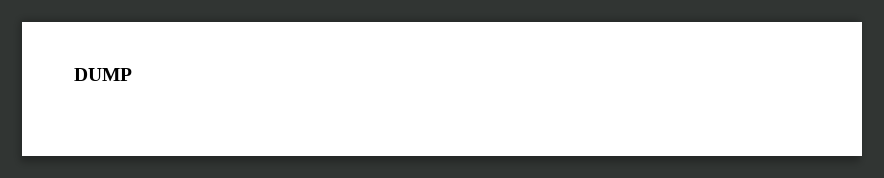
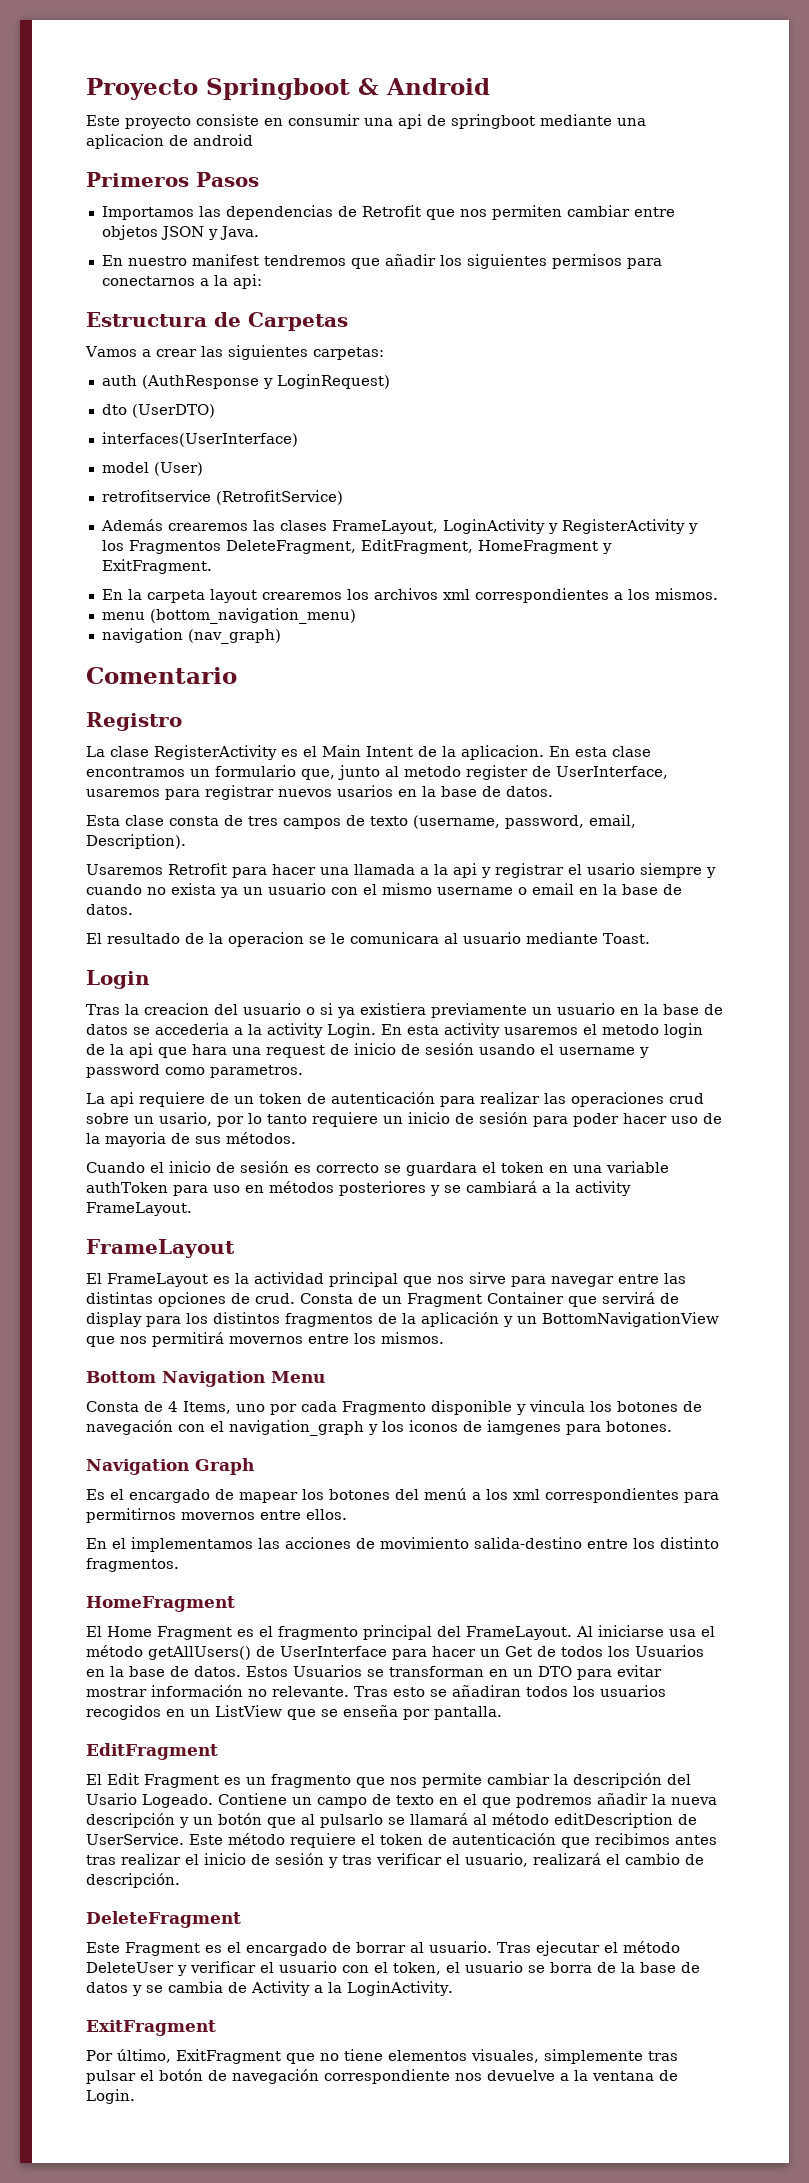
[74,68,132,81] DUMP -> [86,78,490,100] [86,114,646,129] [86,134,253,149] [86,172,259,187] [101,205,675,220] [101,225,259,240] [101,254,662,269] [101,274,262,289] [86,312,348,331] [85,345,384,360] [101,374,390,389] [101,404,215,418] [101,432,298,447] [101,462,203,476] [101,490,343,505] [100,519,698,534] [101,539,612,554] [101,559,212,574] [101,588,718,603] [101,608,356,624] [101,628,281,644] [86,667,237,684] [86,712,182,731] [86,745,651,760] [86,765,668,780] [86,785,553,800] [86,814,636,829] [86,834,186,849] [86,863,716,878] [86,883,682,898] [86,904,133,915] [86,932,650,947] [86,970,150,989] [86,1003,723,1018] [86,1023,703,1038] [86,1043,649,1058] [86,1064,303,1078] [86,1092,704,1107] [86,1112,722,1127] [86,1132,296,1147] [86,1161,669,1176] [86,1181,631,1196] [86,1202,192,1216] [86,1239,235,1258] [86,1272,686,1287] [86,1292,679,1307] [86,1312,719,1327] [86,1332,444,1347] [86,1371,325,1387] [86,1400,702,1415] [86,1420,672,1436] [86,1458,254,1475] [86,1488,719,1503] [86,1508,347,1523] [86,1537,719,1552] [86,1558,179,1572] [86,1596,235,1612] [86,1625,715,1640] [86,1645,704,1660] [86,1665,662,1680] [86,1685,666,1697] [86,1705,502,1720] [86,1743,218,1760] [86,1773,691,1788] [86,1793,717,1808] [86,1813,697,1828] [86,1833,717,1848] [86,1853,704,1868] [86,1873,180,1888] [86,1911,241,1928] [86,1941,680,1956] [86,1961,700,1976] [86,1981,453,1996] [86,2020,216,2036] [86,2049,678,2064] [86,2069,678,2084] [86,2089,135,2104] Proyecto Springboot & Android // Este proyecto consiste en consumir una api de springboot mediante una aplicacion de android // Primeros Pasos // Importamos las dependencias de Retrofit que nos permiten cambiar entre objetos JSON y Java. // En nuestro manifest tendremos que añadir los siguientes permisos para conectarnos a la api: // Estructura de Carpetas // Vamos a crear las siguientes carpetas: // auth (AuthResponse y LoginRequest) // dto (UserDTO) // interfaces(UserInterface) // model (User) // retrofitservice (RetrofitService) // Además crearemos las clases FrameLayout, LoginActivity y RegisterActivity y los Fragmentos DeleteFragment, EditFragment, HomeFragment y ExitFragment. // En la carpeta layout crearemos los archivos xml correspondientes a los mismos. // menu (bottom_navigation_menu) // navigation (nav_graph) // Comentario // Registro // La clase RegisterActivity es el Main Intent de la aplicacion. En esta clase encontramos un formulario que, junto al metodo register de UserInterface, usaremos para registrar nuevos usarios en la base de datos. // Esta clase consta de tres campos de texto (username, password, email, Description). // Usaremos Retrofit para hacer una llamada a la api y registrar el usario siempre y cuando no exista ya un usuario con el mismo username o email en la base de datos. // El resultado de la operacion se le comunicara al usuario mediante Toast. // Login // Tras la creacion del usuario o si ya existiera previamente un usuario en la base de datos se accederia a la activity Login. En esta activity usaremos el metodo login de la api que hara una request de inicio de sesión usando el username y password como parametros. // La api requiere de un token de autenticación para realizar las operaciones crud sobre un usario, por lo tanto requiere un inicio de sesión para poder hacer uso de la mayoria de sus métodos. // Cuando el inicio de sesión es correcto se guardara el token en una variable authToken para uso en métodos posteriores y se cambiará a la activity FrameLayout. // FrameLayout // El FrameLayout es la actividad principal que nos sirve para navegar entre las distintas opciones de crud. Consta de un Fragment Container que servirá de display para los distintos fragmentos de la aplicación y un BottomNavigationView que nos permitirá movernos entre los mismos. // Bottom Navigation Menu // Consta de 4 Items, uno por cada Fragmento disponible y vincula los botones de navegación con el navigation_graph y los iconos de iamgenes para botones. // Navigation Graph // Es el encargado de mapear los botones del menú a los xml correspondientes para permitirnos movernos entre ellos. // En el implementamos las acciones de movimiento salida-destino entre los distinto fragmentos. // HomeFragment // El Home Fragment es el fragmento principal del FrameLayout. Al iniciarse usa el método getAllUsers() de UserInterface para hacer un Get de todos los Usuarios en la base de datos. Estos Usuarios se transforman en un DTO para evitar mostrar información no relevante. Tras esto se añadiran todos los usuarios recogidos en un ListView que se enseña por pantalla. // EditFragment // El Edit Fragment es un fragmento que nos permite cambiar la descripción del Usario Logeado. Contiene un campo de texto en el que podremos añadir la nueva descripción y un botón que al pulsarlo se llamará al método editDescription de UserService. Este método requiere el token de autenticación que recibimos antes tras realizar el inicio de sesión y tras verificar el usuario, realizará el cambio de descripción. // DeleteFragment // Este Fragment es el encargado de borrar al usuario. Tras ejecutar el método DeleteUser y verificar el usuario con el token, el usuario se borra de la base de datos y se cambia de Activity a la LoginActivity. // ExitFragment // Por último, ExitFragment que no tiene elementos visuales, simplemente tras pulsar el botón de navegación correspondiente nos devuelve a la ventana de Login.

